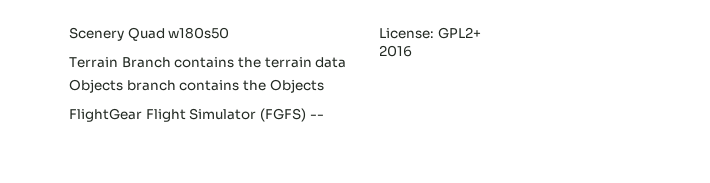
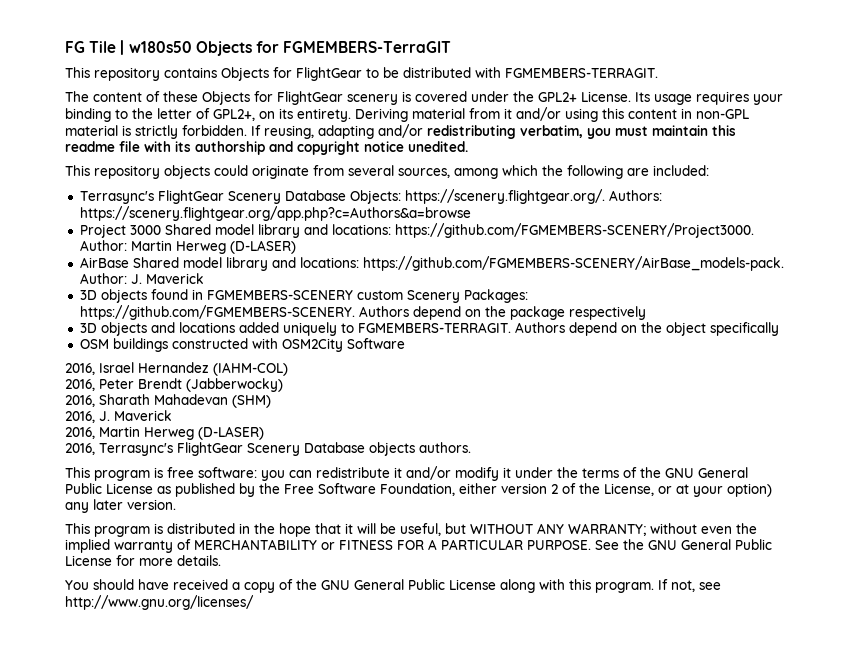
[69,27,230,41] [69,57,347,68] [69,79,324,93] [69,108,324,122] [379,27,481,39] [379,45,412,57] Scenery Quad w180s50 // Terrain Branch contains the terrain data // Objects branch contains the Objects // FlightGear Flight Simulator (FGFS) -- License: GPL2+ // 2016 -> [65,40,452,56] [65,67,658,81] [65,91,783,105] [65,107,749,122] [65,124,736,139] [65,141,468,155] [65,165,709,179] [79,189,662,204] [79,206,471,221] [79,223,754,238] [79,240,296,254] [79,256,784,271] [79,273,204,284] [79,289,528,303] [79,305,646,320] [79,322,779,336] [79,338,405,352] [65,362,288,376] [65,378,283,392] [65,394,271,408] [65,410,172,423] [65,426,264,440] [65,442,471,456] [65,466,748,481] [65,483,772,497] [65,499,176,513] [65,523,757,537] [65,539,772,553] [65,555,221,566] [65,579,721,593] [65,595,254,610] FG Tile | w180s50 Objects for FGMEMBERS-TerraGIT // This repository contains Objects for FlightGear to be distributed with FGMEMBERS-TERRAGIT. // The content of these Objects for FlightGear scenery is covered under the GPL2+ License. Its usage requires your binding to the letter of GPL2+, on its entirety. Deriving material from it and/or using this content in non-GPL material is strictly forbidden. If reusing, adapting and/or redistributing verbatim, you must maintain this readme file with its authorship and copyright notice unedited. // This repository objects could originate from several sources, among which the following are included: // Terrasync's FlightGear Scenery Database Objects: https://scenery.flightgear.org/. Authors: https://scenery.flightgear.org/app.php?c=Authors&a=browse // Project 3000 Shared model library and locations: https://github.com/FGMEMBERS-SCENERY/Project3000. Author: Martin Herweg (D-LASER) // AirBase Shared model library and locations: https://github.com/FGMEMBERS-SCENERY/AirBase_models-pack. Author: J. Maverick // 3D objects found in FGMEMBERS-SCENERY custom Scenery Packages: https://github.com/FGMEMBERS-SCENERY. Authors depend on the package respectively // 3D objects and locations added uniquely to FGMEMBERS-TERRAGIT. Authors depend on the object specifically // OSM buildings constructed with OSM2City Software // 2016, Israel Hernandez (IAHM-COL) // 2016, Peter Brendt (Jabberwocky) // 2016, Sharath Mahadevan (SHM) // 2016, J. Maverick // 2016, Martin Herweg (D-LASER) // 2016, Terrasync's FlightGear Scenery Database objects authors. // This program is free software: you can redistribute it and/or modify it under the terms of the GNU General Public License as published by the Free Software Foundation, either version 2 of the License, or at your option) any later version. // This program is distributed in the hope that it will be useful, but WITHOUT ANY WARRANTY; without even the implied warranty of MERCHANTABILITY or FITNESS FOR A PARTICULAR PURPOSE. See the GNU General Public License for more details. // You should have received a copy of the GNU General Public License along with this program. If not, see http://www.gnu.org/licenses/

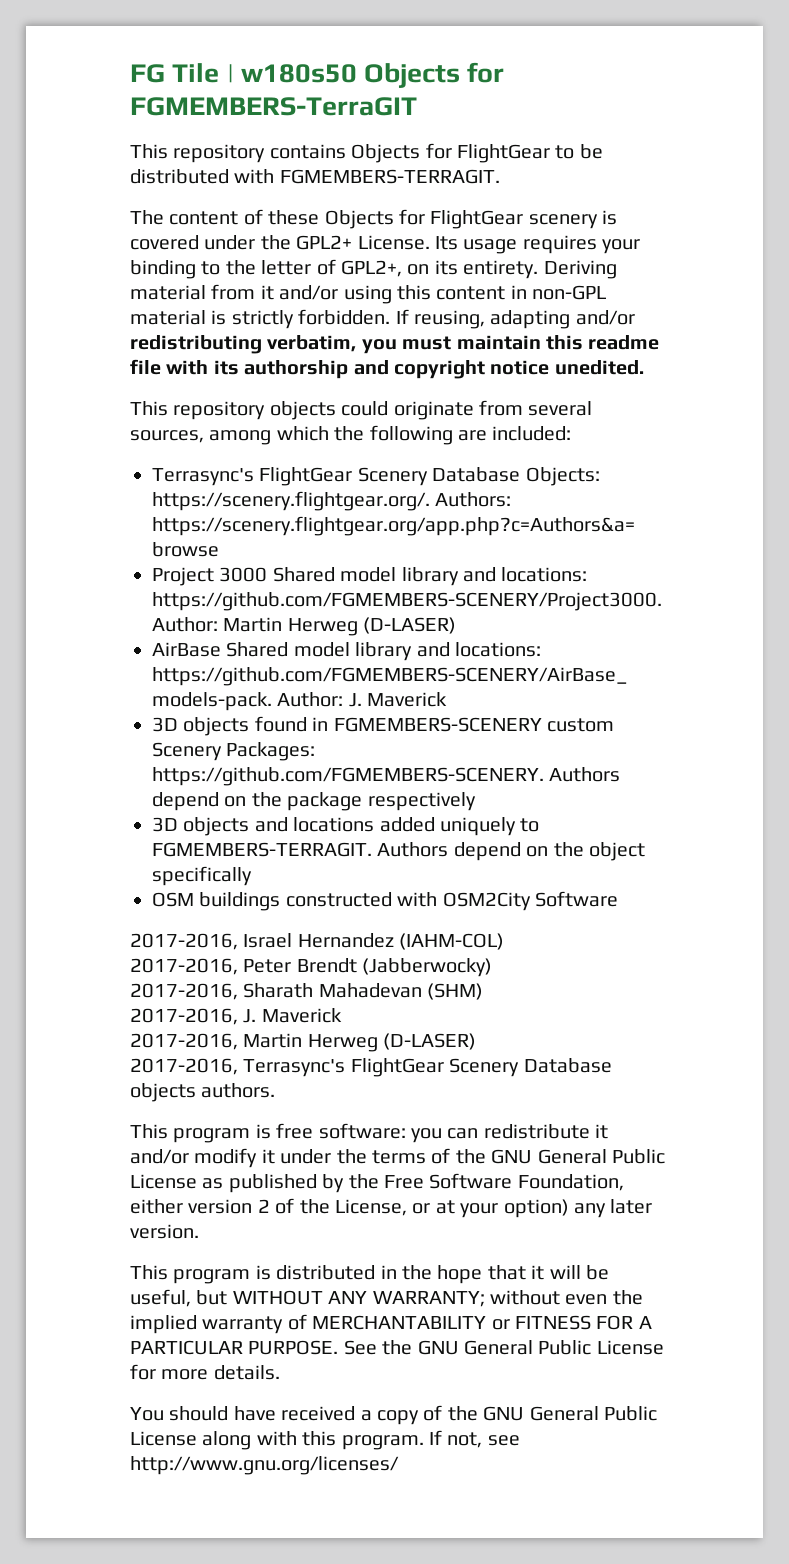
[65,363,95,375] 2016, -> [130,933,238,950] 2017-2016,
[65,379,95,391] 2016, -> [130,958,238,975] 2017-2016,
[65,395,95,407] 2016, -> [130,983,238,1000] 2017-2016,
[65,410,172,423] [65,426,264,440] [65,443,95,455] 2016, J. Maverick // 2016, Martin Herweg (D-LASER) // 2016, -> [130,1008,342,1025] [130,1033,477,1052] [130,1058,238,1075] 2017-2016, J. Maverick // 2017-2016, Martin Herweg (D-LASER) // 2017-2016,

